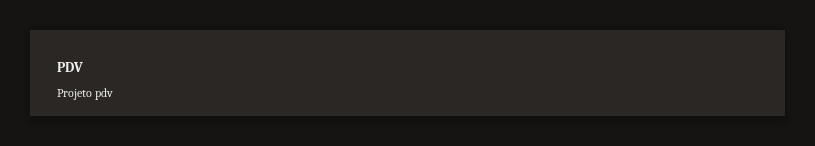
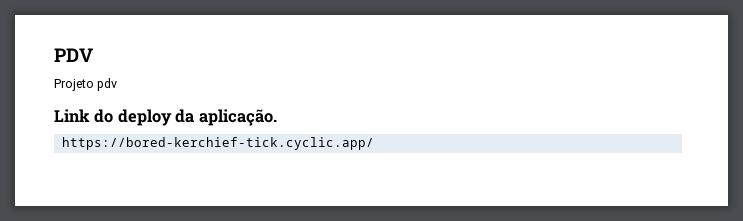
(114, 94) none -> [54,109,277,126] [61,137,374,150] // Link do deploy da aplicação. // https://bored-kerchief-tick.cyclic.app/

